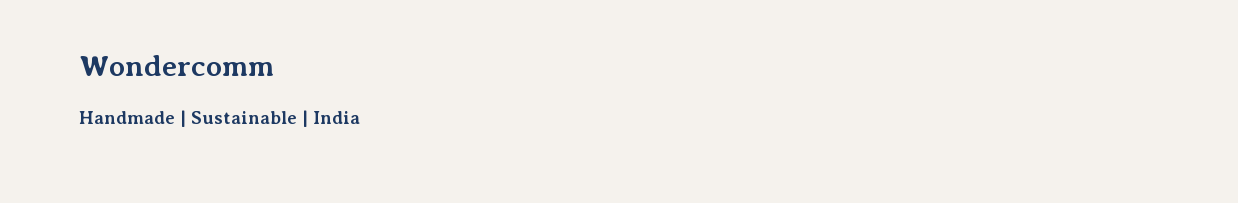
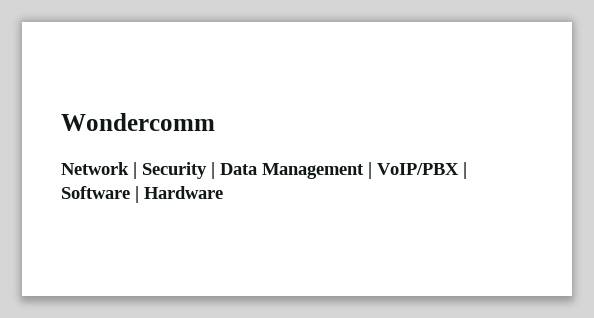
[79,110,360,127] Handmade | Sustainable | India -> [61,162,467,179] [61,186,223,203] Network | Security | Data Management | VoIP/PBX | Software | Hardware

